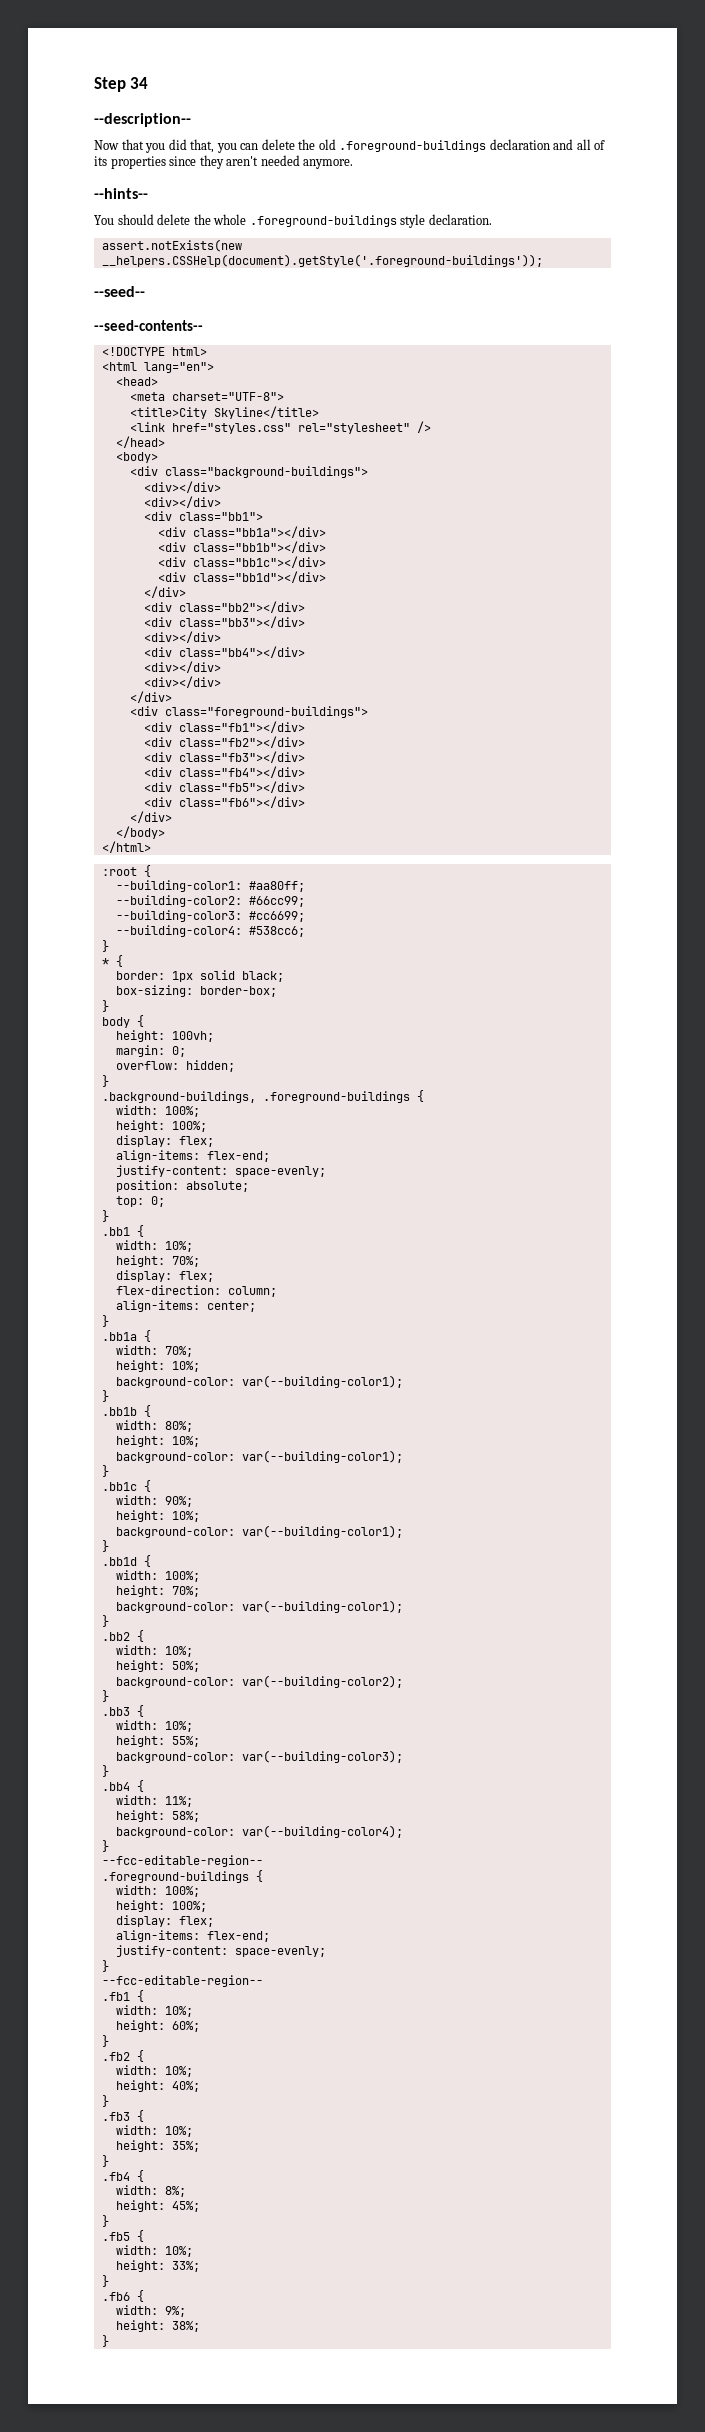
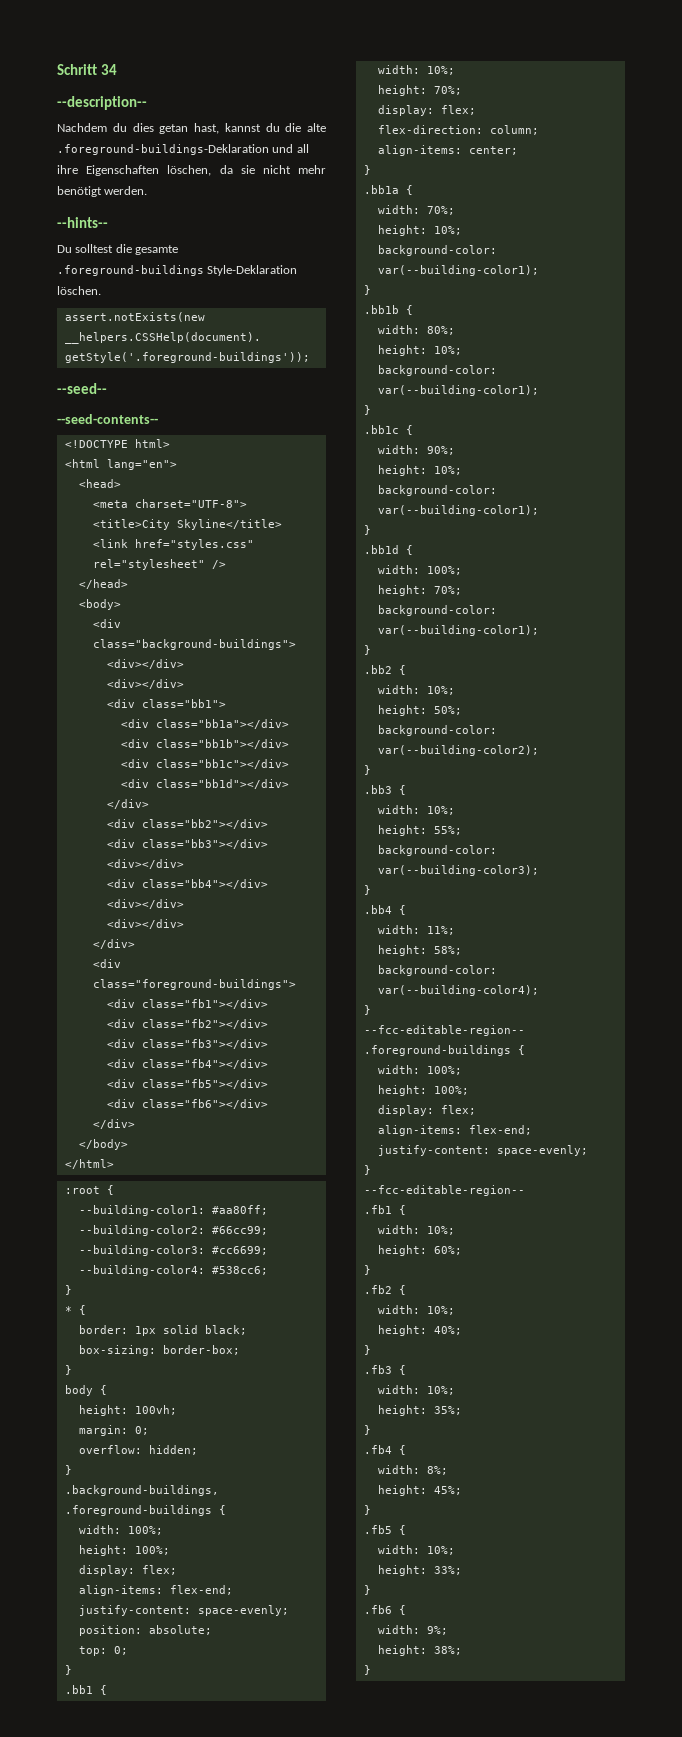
[94,77,126,92] Step -> [57,64,97,75] Schritt
[94,139,606,153] [94,155,354,169] [94,188,148,199] [94,214,492,228] Now that you did that, you can delete the old .foreground-buildings declaration and all of its properties since they aren't needed anymore. // --hints-- // You should delete the whole .foreground-buildings style declaration. -> [57,123,326,134] [57,144,309,155] [57,165,326,176] [57,186,148,197] [57,217,108,228] [57,244,179,255] [57,265,298,276] [57,286,101,295] Nachdem du dies getan hast, kannst du die alte .foreground-buildings-Deklaration und all ihre Eigenschaften löschen, da sie nicht mehr benötigt werden. // --hints-- // Du solltest die gesamte .foreground-buildings Style-Deklaration löschen.

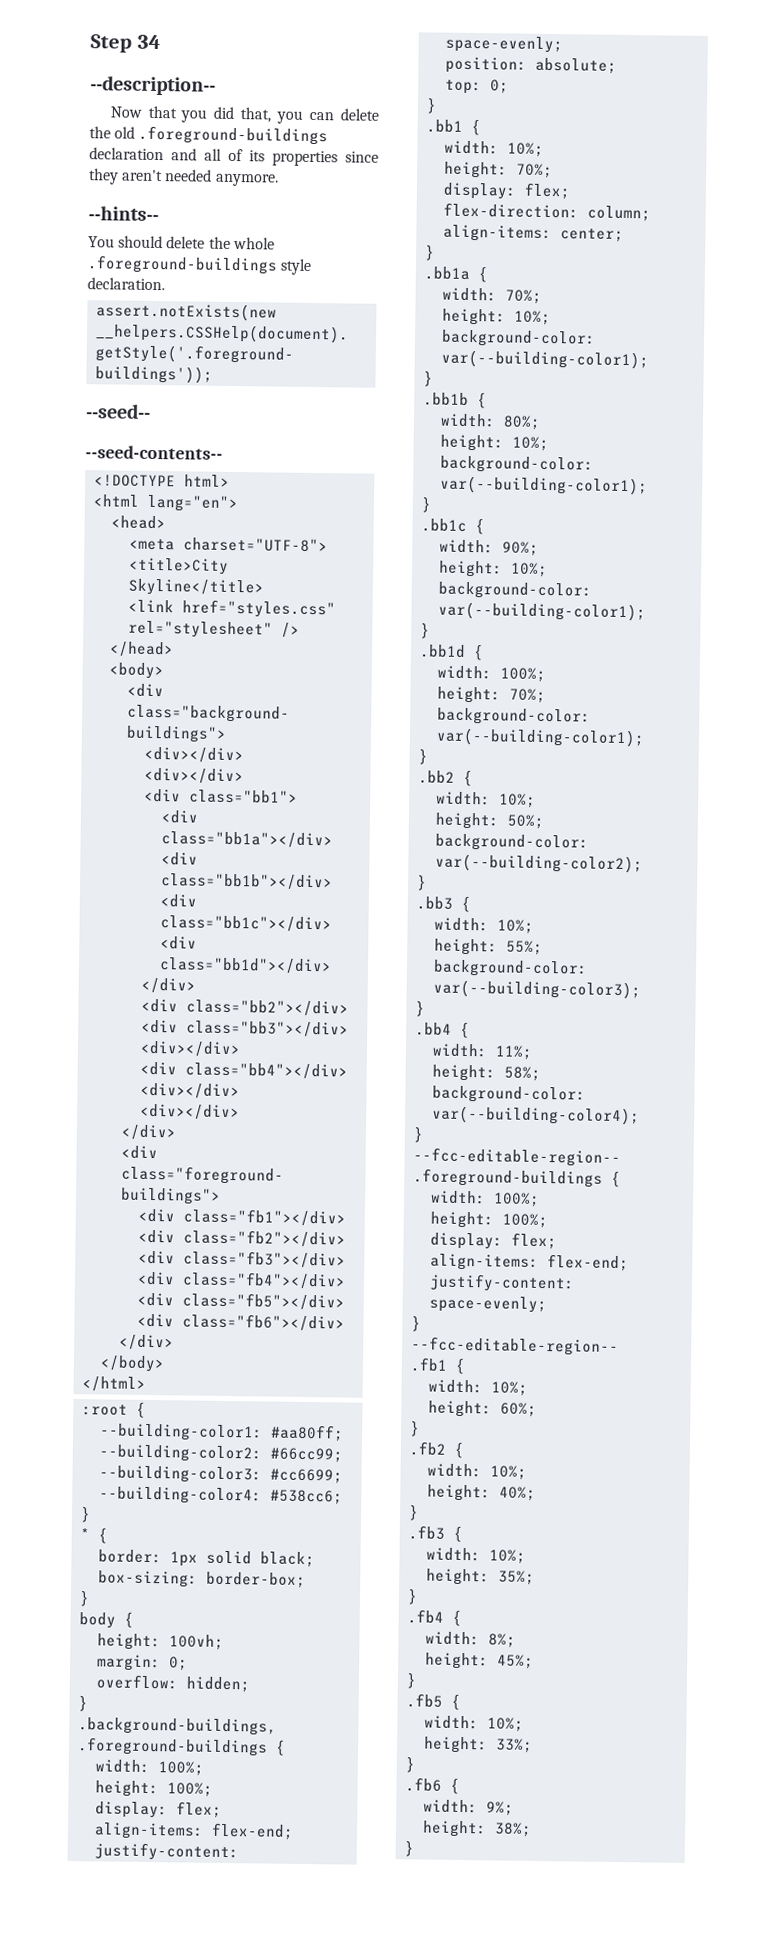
[57,64,97,75] Schritt -> [90,34,132,53] Step
[57,123,326,134] [57,144,309,155] [57,165,326,176] [57,186,148,197] [57,217,108,228] [57,244,179,255] [57,265,298,276] [57,286,101,295] Nachdem du dies getan hast, kannst du die alte .foreground-buildings-Deklaration und all ihre Eigenschaften löschen, da sie nicht mehr benötigt werden. // --hints-- // Du solltest die gesamte .foreground-buildings Style-Deklaration löschen. -> [109,105,379,124] [89,125,329,146] [89,147,379,167] [88,168,279,187] [88,205,159,222] [88,235,275,250] [87,255,313,275] [87,277,165,291] Now that you did that, you can delete the old .foreground-buildings declaration and all of its properties since they aren't needed anymore. // --hints-- // You should delete the whole .foreground-buildings style declaration.

